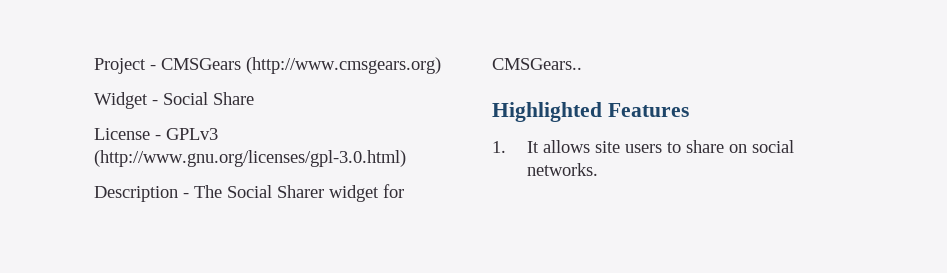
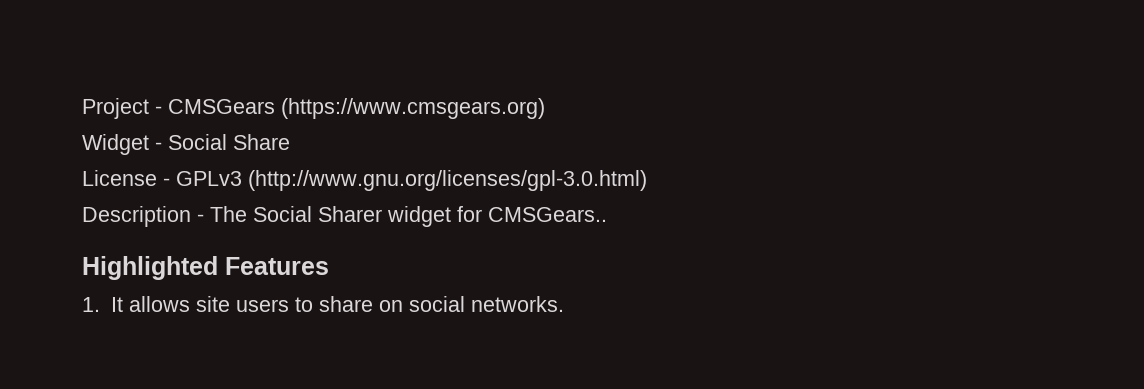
[246,57,441,74] (http://www.cmsgears.org) -> [281,98,545,119] (https://www.cmsgears.org)

